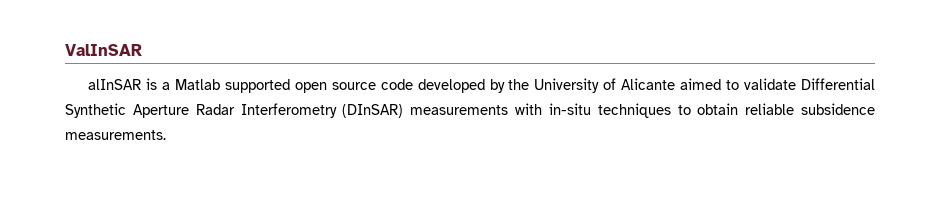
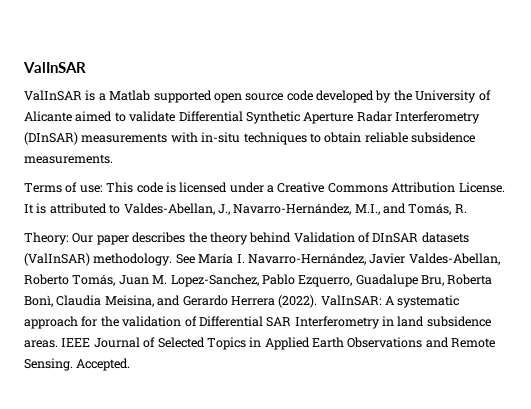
[88,79,142,90] alInSAR -> [24,90,82,101] ValInSAR
(166, 135) none -> [24,182,505,193] [24,203,467,215] [24,232,469,245] [24,253,500,266] [24,274,493,287] [24,295,460,308] [24,316,491,329] [24,337,496,350] [24,358,131,371] // Terms of use: This code is licensed under a Creative Commons Attribution License. It is attributed to Valdes-Abellan, J., Navarro-Hernández, M.I., and Tomás, R. // Theory: Our paper describes the theory behind Validation of DInSAR datasets (ValInSAR) methodology. See María I. Navarro-Hernández, Javier Valdes-Abellan, Roberto Tomás, Juan M. Lopez-Sanchez, Pablo Ezquerro, Guadalupe Bru, Roberta Bonì, Claudia Meisina, and Gerardo Herrera (2022). ValInSAR: A systematic approach for the validation of Differential SAR Interferometry in land subsidence areas. IEEE Journal of Selected Topics in Applied Earth Observations and Remote Sensing. Accepted.

